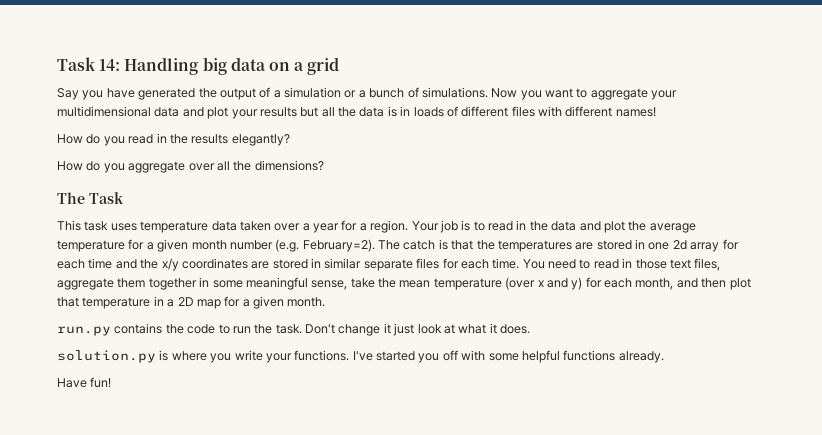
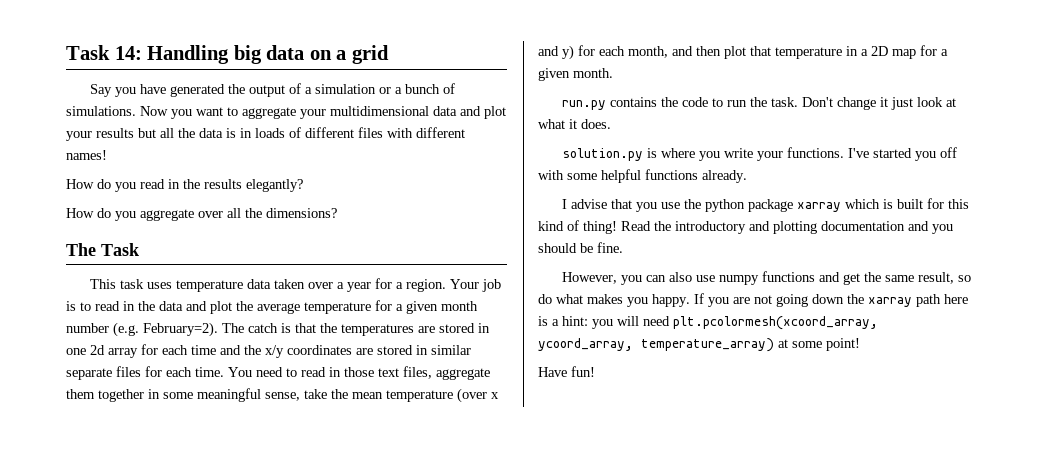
(664, 357) none -> [561,198,969,212] [538,220,953,234] [538,242,623,253] [561,271,971,285] [538,293,968,307] [538,316,878,330] [538,338,860,352] // I advise that you use the python package xarray which is built for this kind of thing! Read the introductory and plotting documentation and you should be fine. // However, you can also use numpy functions and get the same result, so do what makes you happy. If you are not going down the xarray path here is a hint: you will need plt.pcolormesh(xcoord_array, ycoord_array, temperature_array) at some point!

